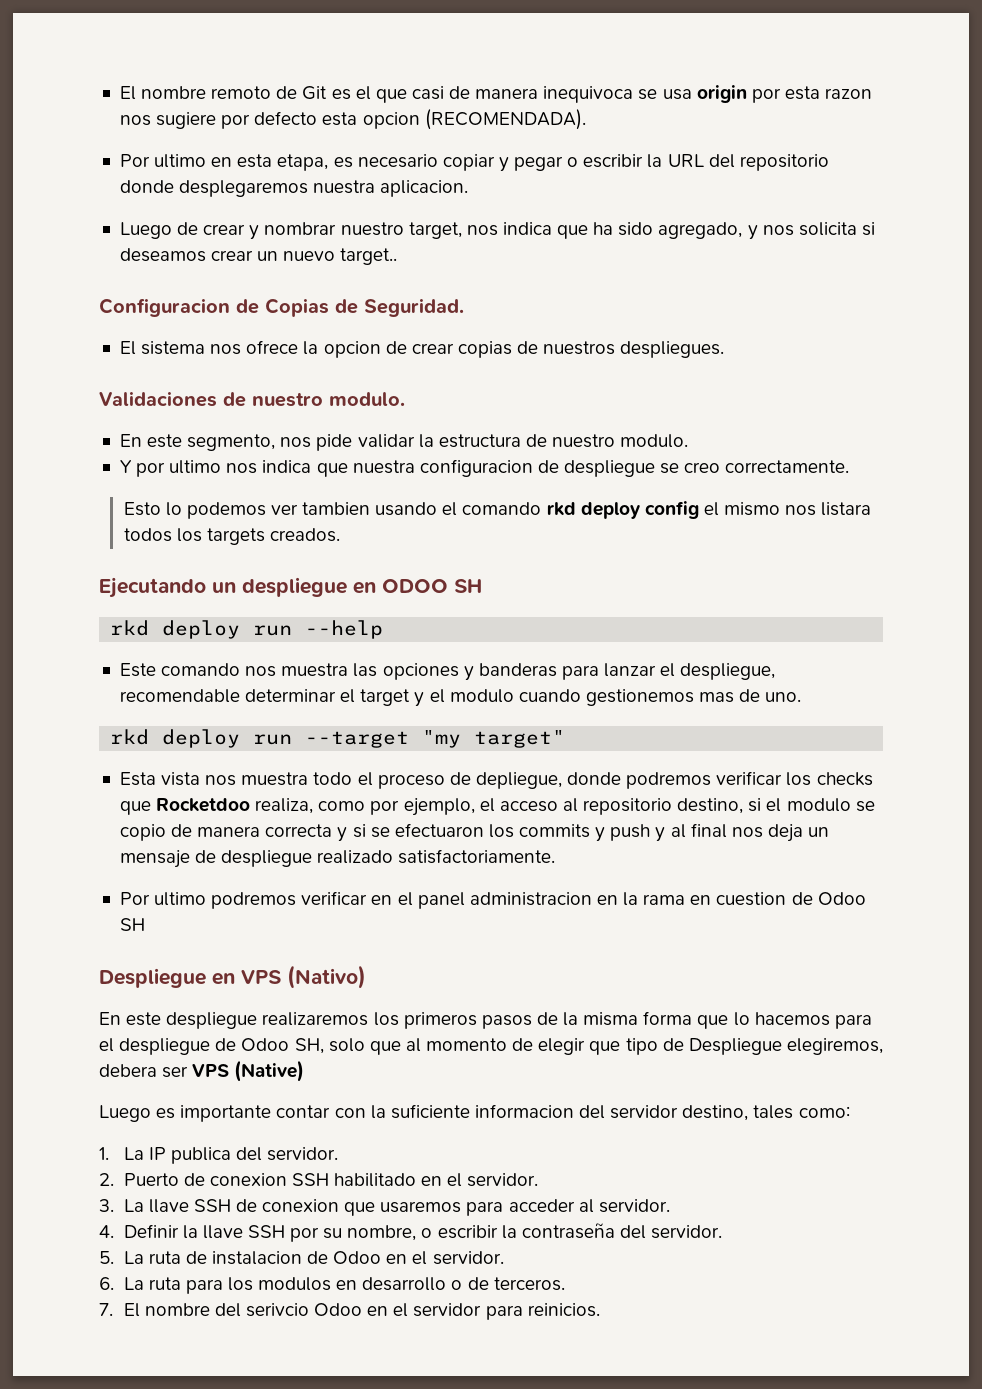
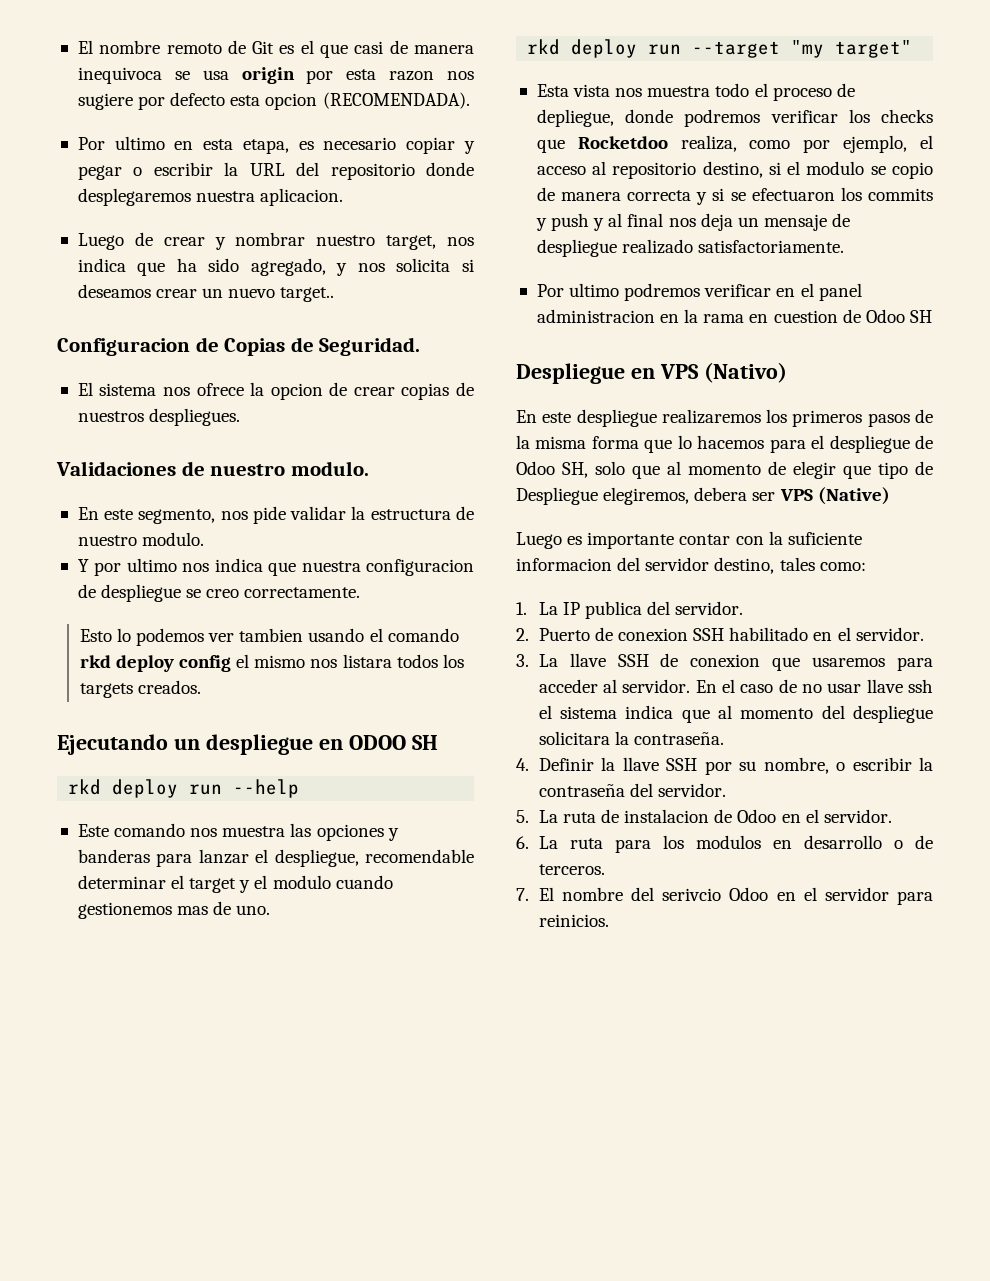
(670, 1206) none -> [695,679,933,693] [538,705,933,723] [538,731,725,745] En el caso de no usar llave ssh el sistema indica que al momento del despliegue solicitara la contraseña.

